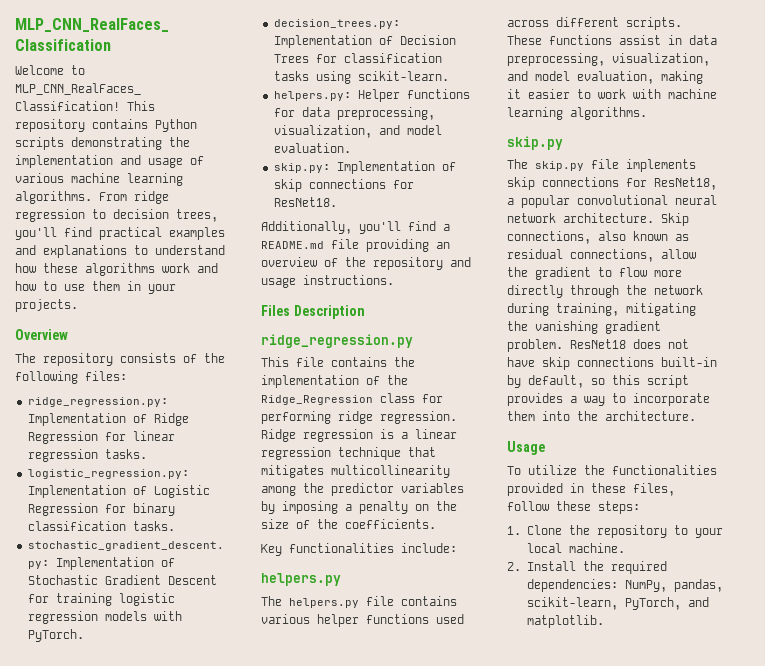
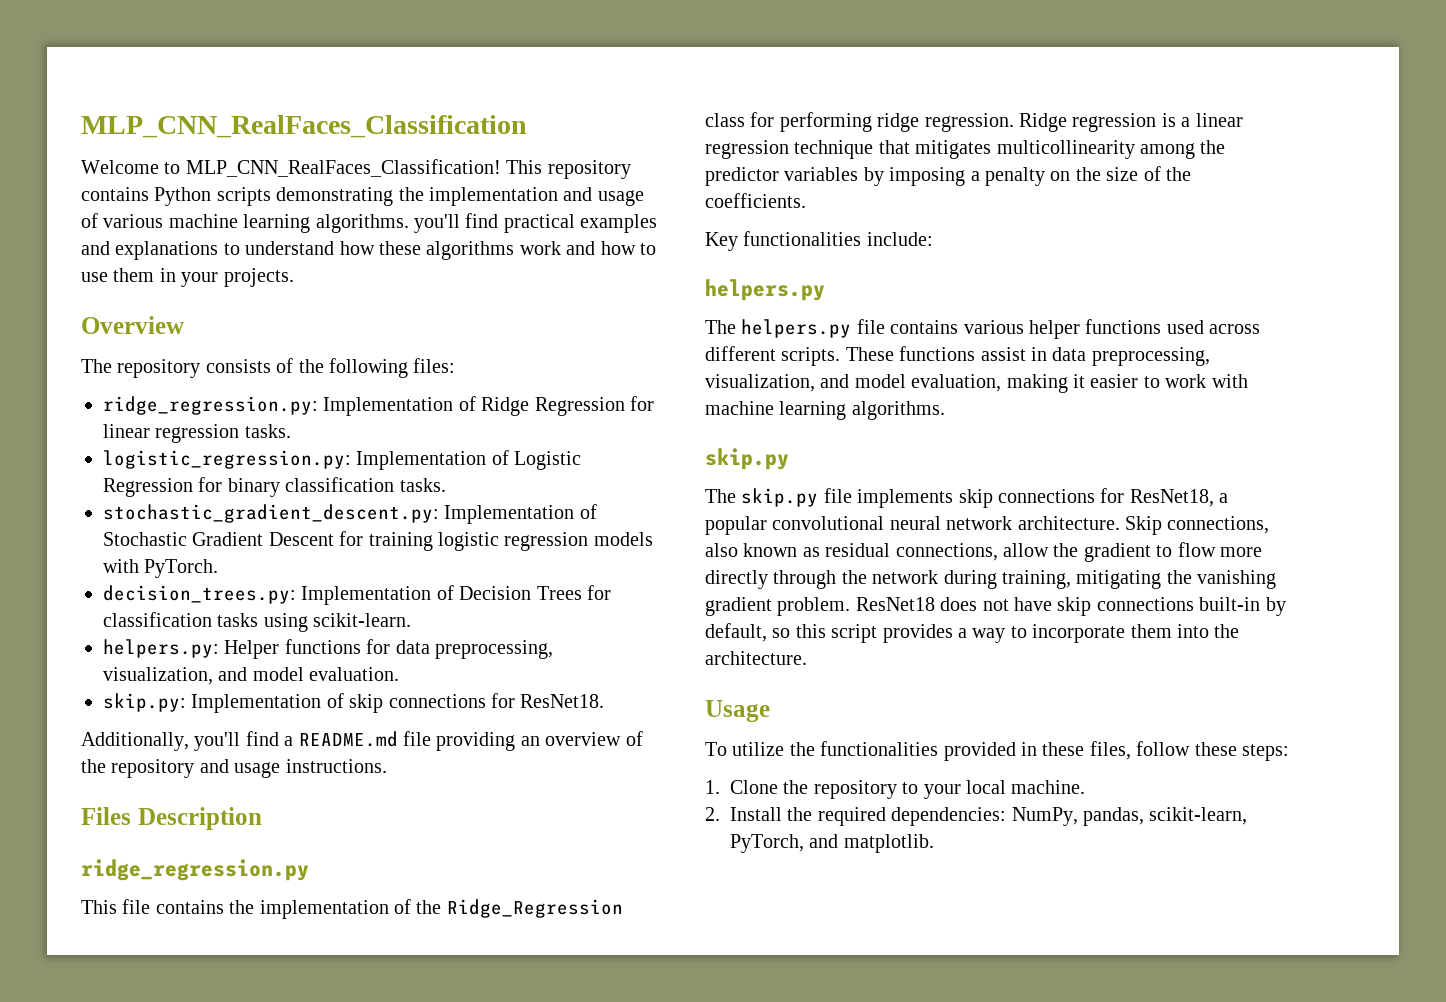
[99,191,169,204] [15,209,218,222] From ridge regression to decision trees, -> (409, 223) none

